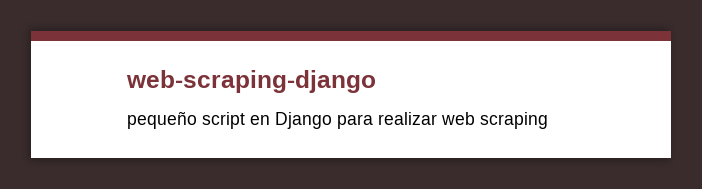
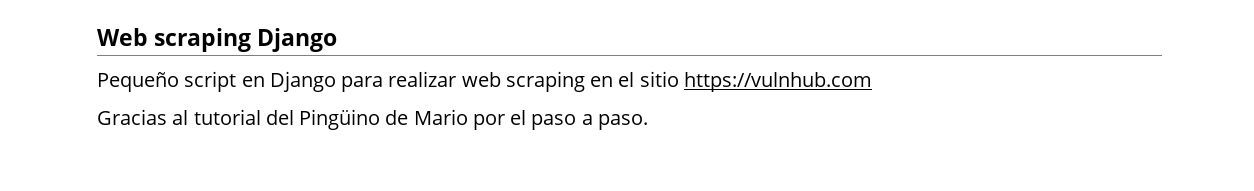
[126,70,376,93] [127,111,197,129] web-scraping-django // pequeño -> [97,28,338,52] [97,72,179,92] Web scraping Django // Pequeño
(548, 120) none -> [590,71,872,92] [97,109,648,130] en el sitio https://vulnhub.com // Gracias al tutorial del Pingüino de Mario por el paso a paso.

